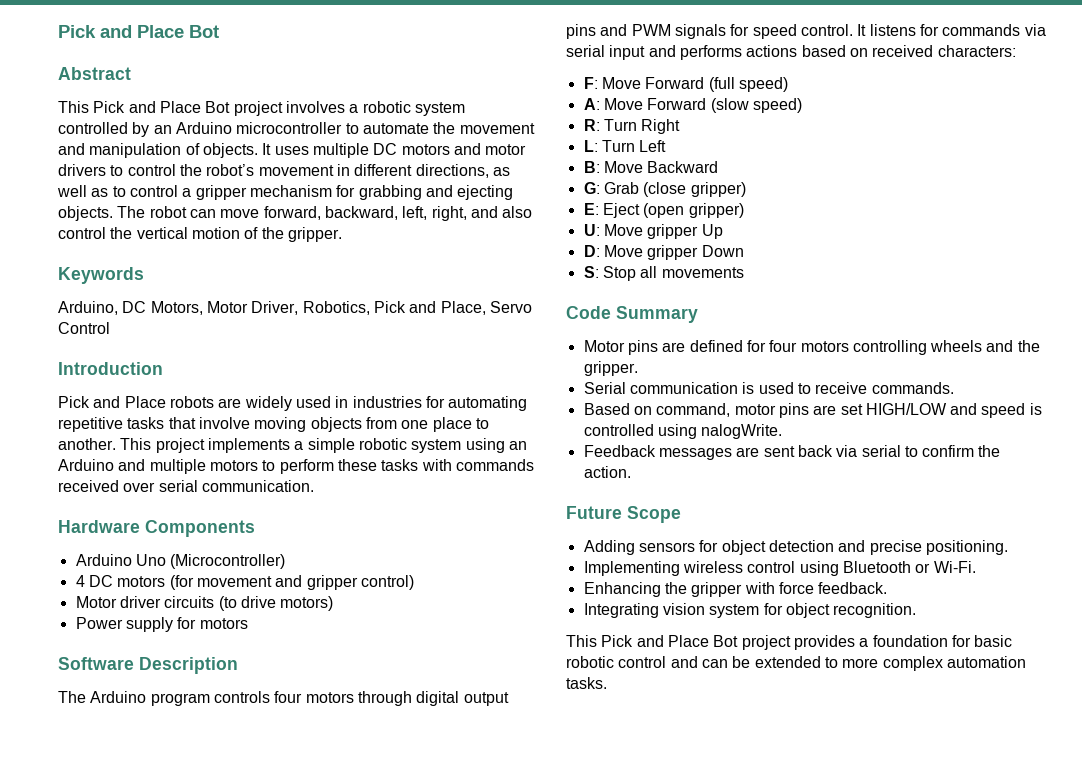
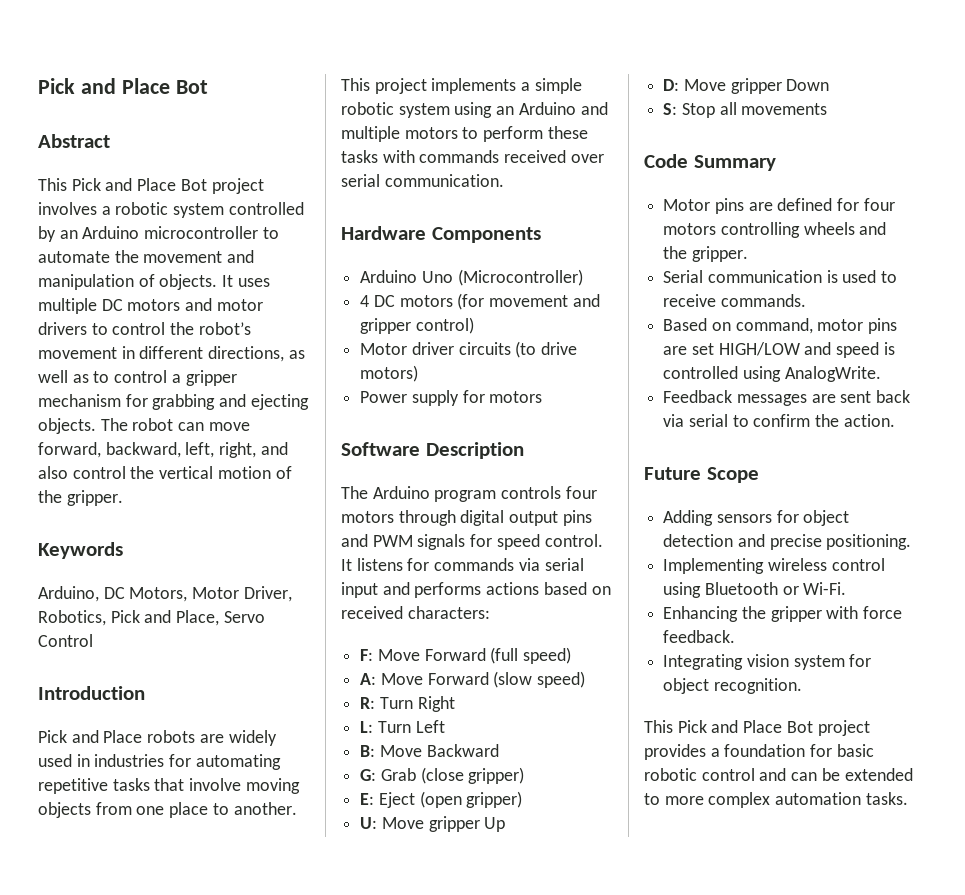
[701,424,783,439] nalogWrite. -> [784,366,881,382] AnalogWrite.

